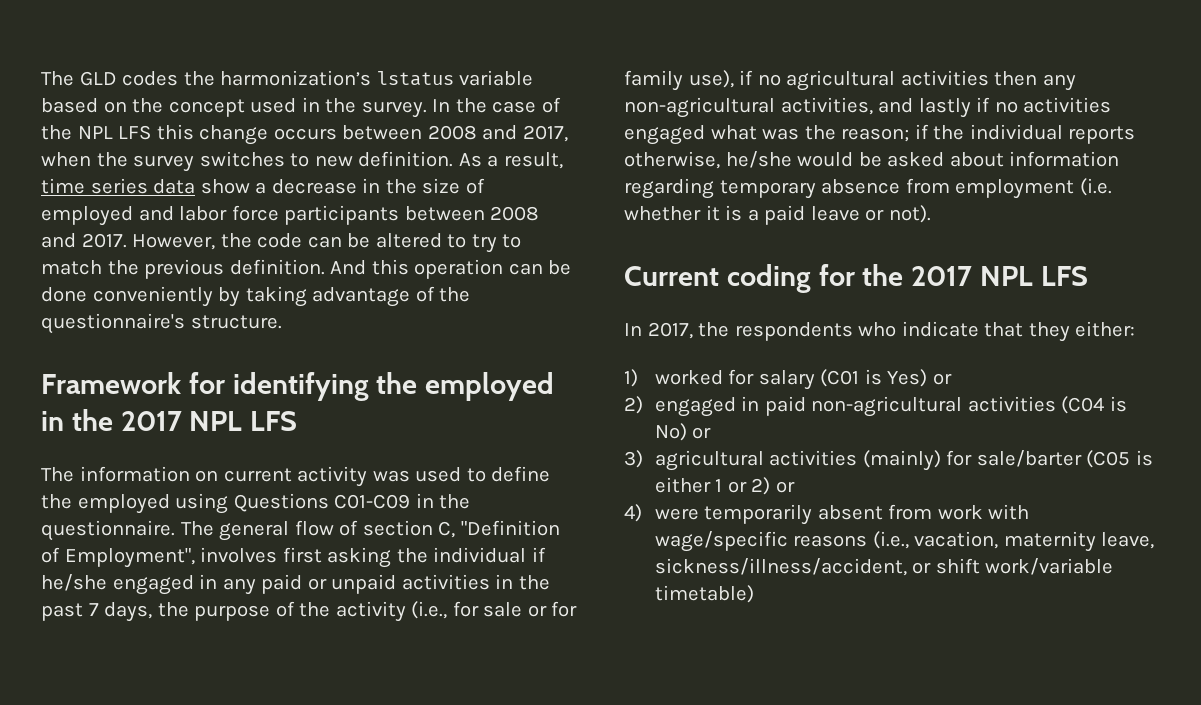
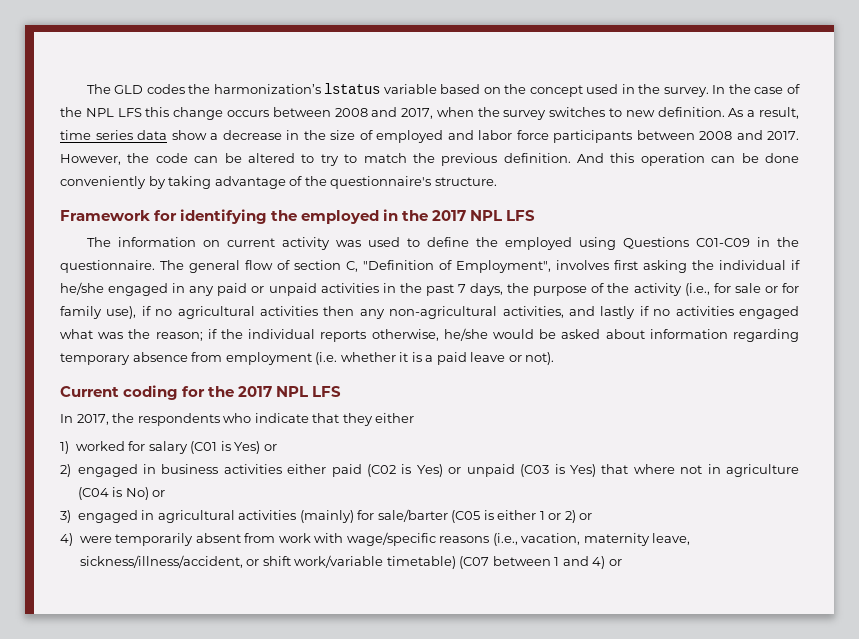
[1075,321,1136,337] either: -> [375,413,415,423] either
[764,396,1056,417] paid non-agricultural activities -> [161,464,799,477] business activities either paid (C02 is Yes) or unpaid (C03 is Yes) that where not in agriculture
(643, 459) none -> [77,510,155,523] engaged in
(754, 594) none -> [459,556,622,569] (C07 between 1 and 4) or

